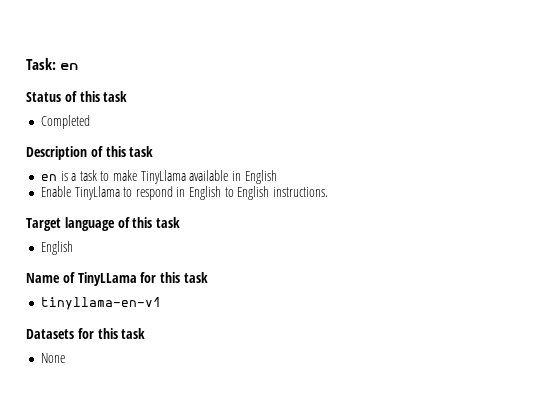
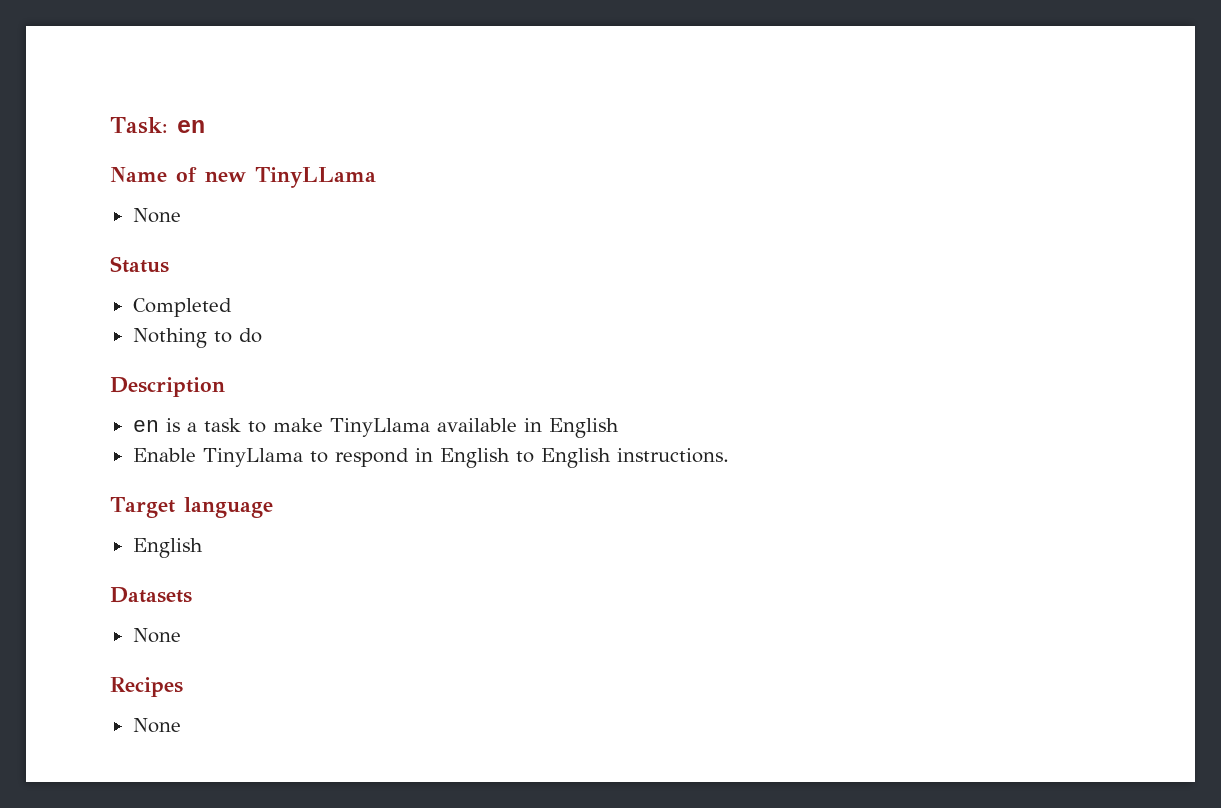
[26,91,128,102] [40,115,90,129] [26,146,154,160] Status of this task // Completed // Description of this task -> [110,167,376,188] [132,208,181,223] [110,256,169,273] [132,298,232,317] [132,328,262,348] [110,377,225,397] Name of new TinyLLama // None // Status // Completed // Nothing to do // Description
[117,217,181,228] [40,241,73,255] [26,272,208,286] [40,297,161,310] [26,328,146,339] [40,353,65,363] of this task // English // Name of TinyLLama for this task // tinyllama-en-v1 // Datasets for this task // None -> [132,538,203,558] [110,587,192,603] [132,628,181,643] [110,677,183,697] [132,718,181,733] // English // Datasets // None // Recipes // None

